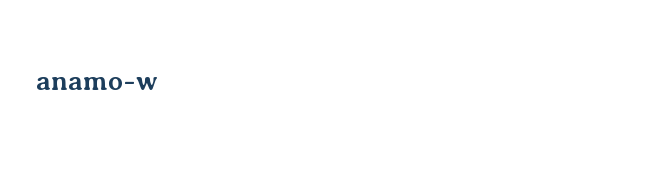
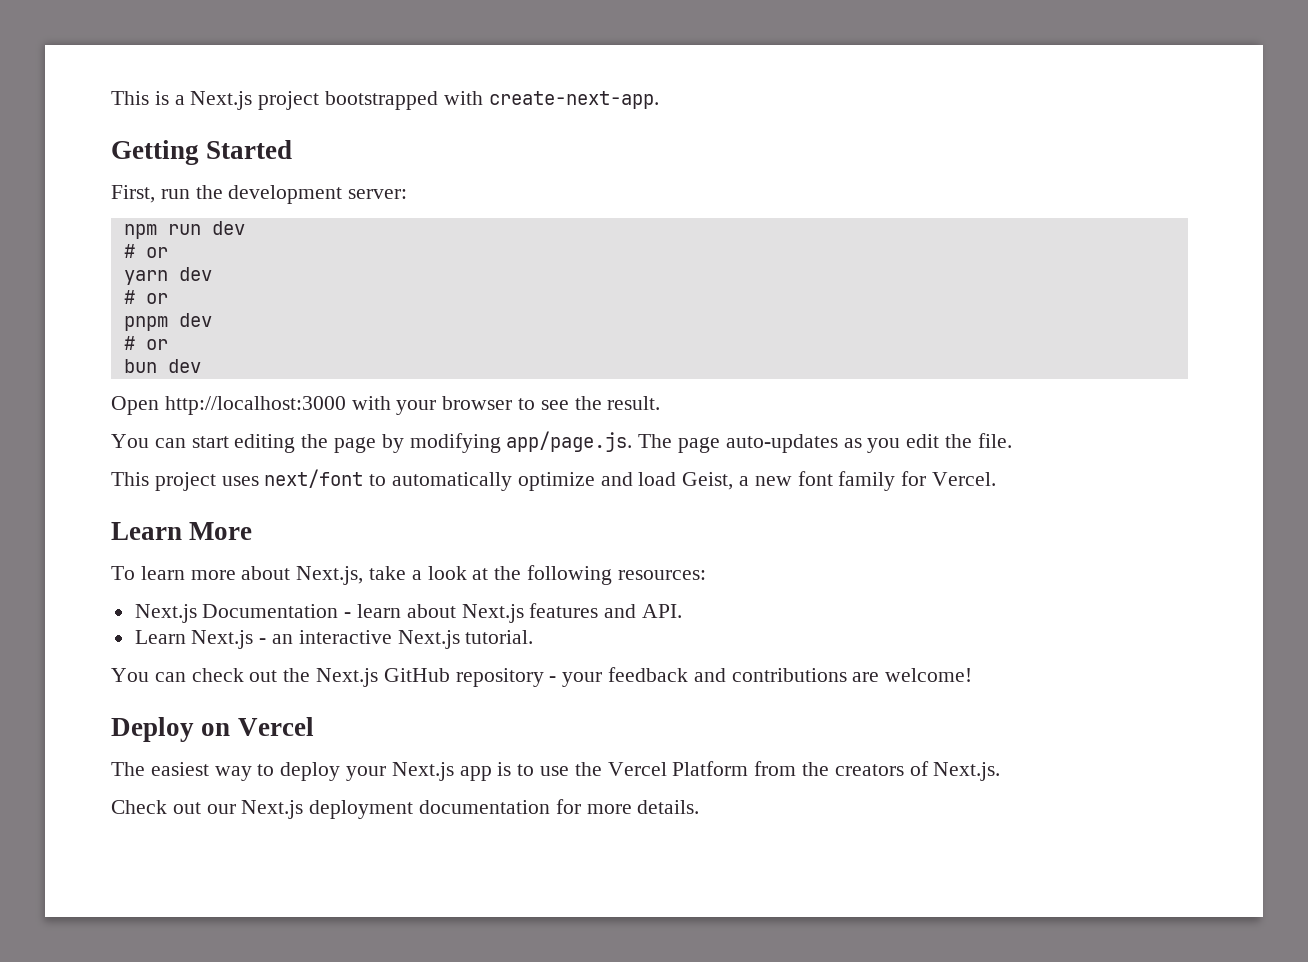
[36,77,158,90] anamo-w -> [111,91,659,110] [111,140,293,165] [111,185,408,204] [123,221,245,239] [123,244,168,258] [123,267,212,285] [123,290,168,304] [123,313,212,331] [123,336,168,350] [123,359,201,373] [111,396,661,415] [111,431,1012,453] [111,469,997,491] [111,522,253,540] [111,565,706,585] [134,603,683,623] [134,630,534,649] [111,667,973,687] [111,717,314,742] [111,761,1001,781] [111,799,700,819] This is a Next.js project bootstrapped with create-next-app. // Getting Started // First, run the development server: // npm run dev // # or // yarn dev // # or // pnpm dev // # or // bun dev // Open http://localhost:3000 with your browser to see the result. // You can start editing the page by modifying app/page.js. The page auto-updates as you edit the file. // This project uses next/font to automatically optimize and load Geist, a new font family for Vercel. // Learn More // To learn more about Next.js, take a look at the following resources: // Next.js Documentation - learn about Next.js features and API. // Learn Next.js - an interactive Next.js tutorial. // You can check out the Next.js GitHub repository - your feedback and contributions are welcome! // Deploy on Vercel // The easiest way to deploy your Next.js app is to use the Vercel Platform from the creators of Next.js. // Check out our Next.js deployment documentation for more details.

